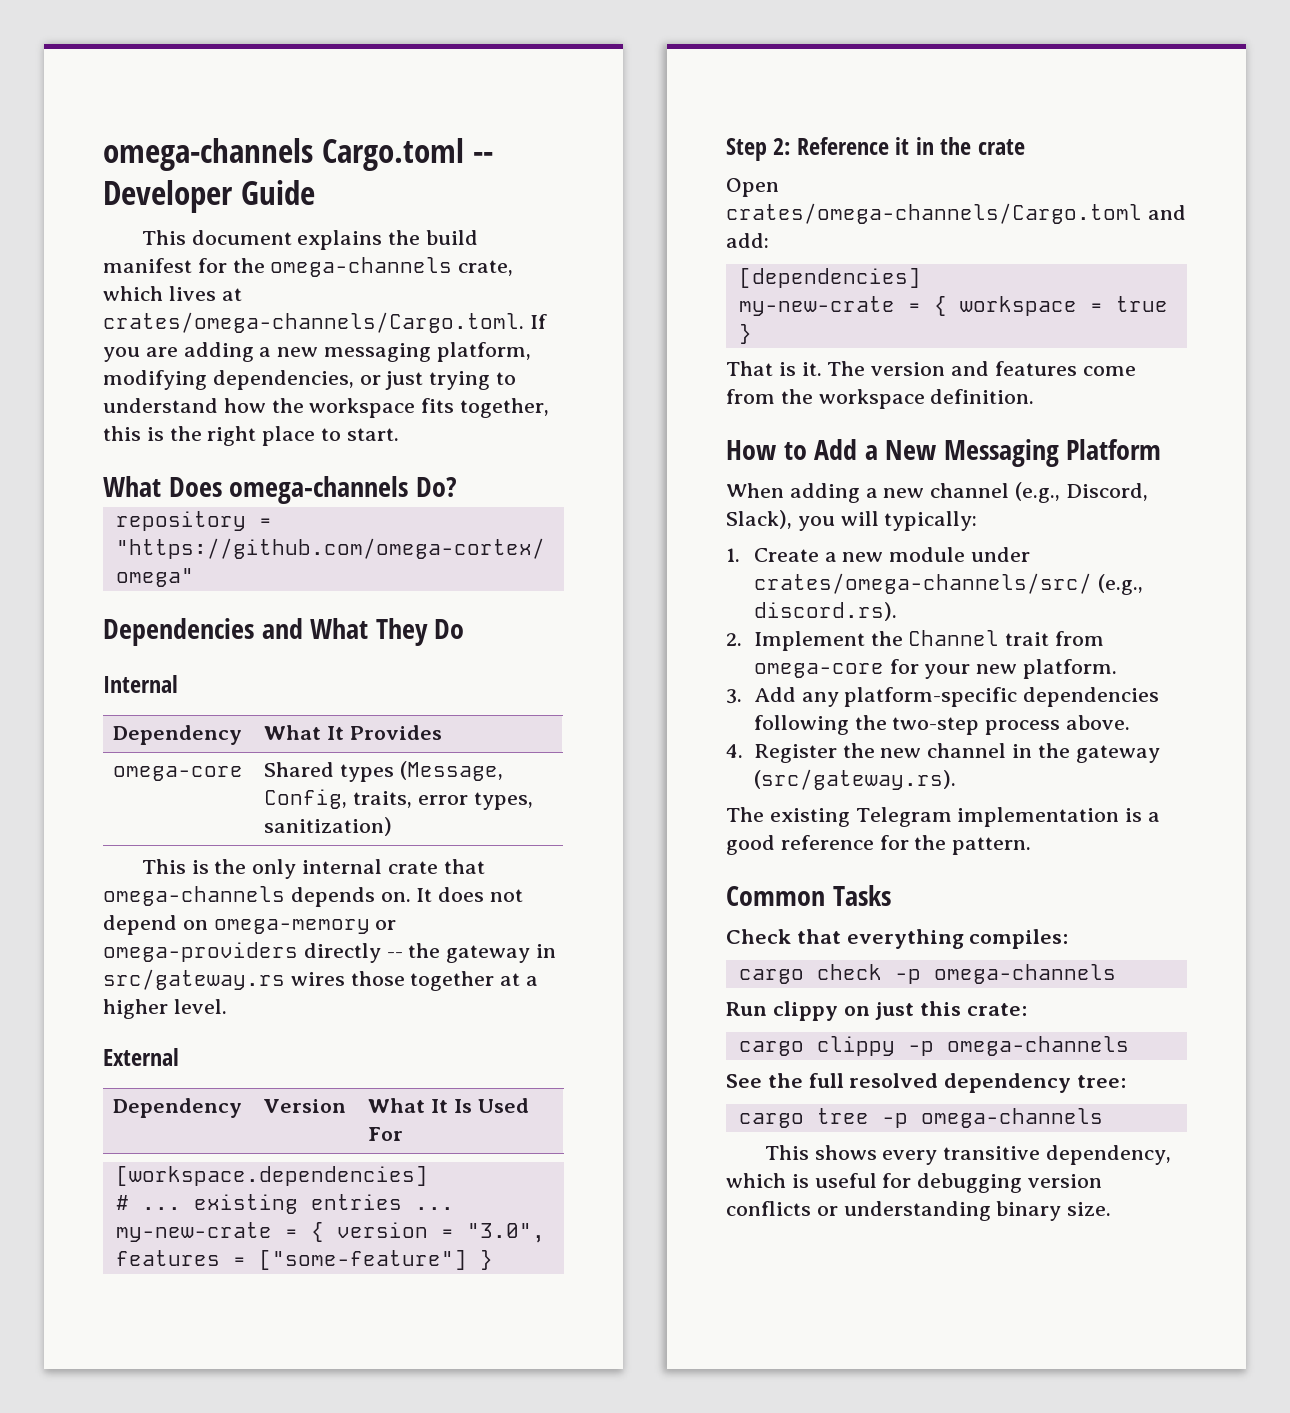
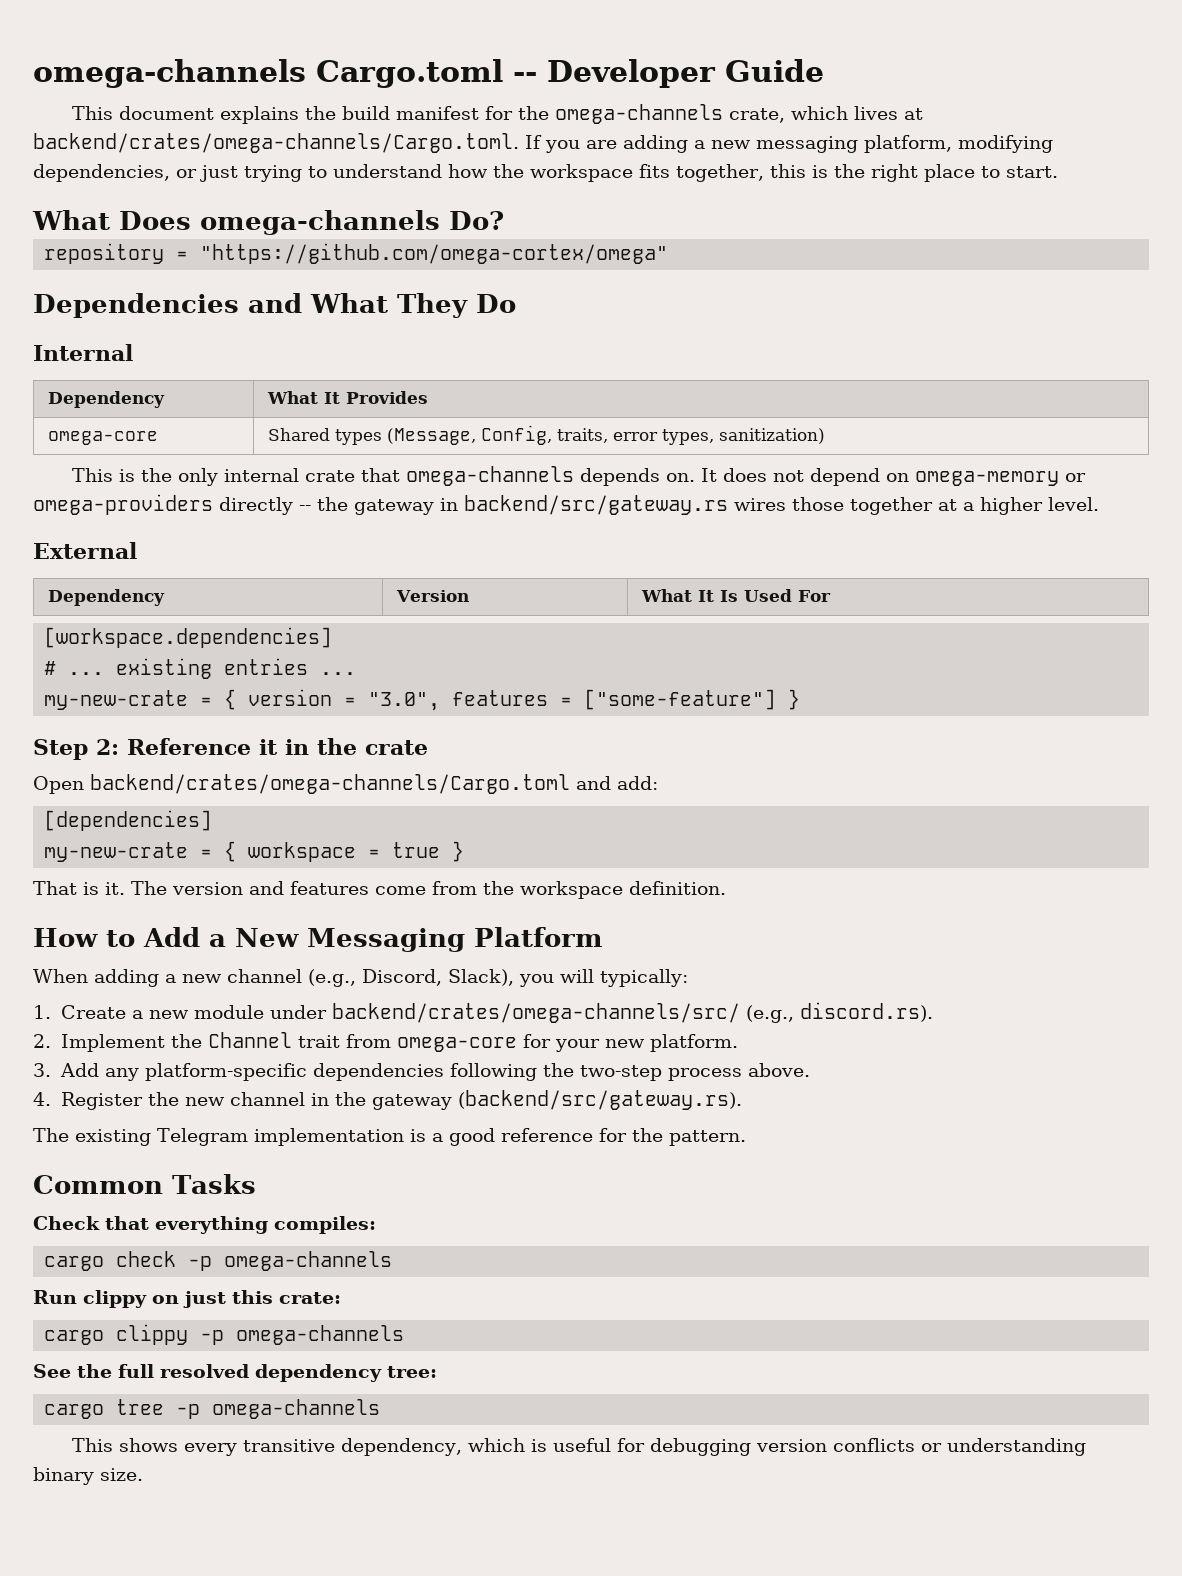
[103,312,524,333] crates/omega-channels/Cargo.toml. -> [33,133,519,153] backend/crates/omega-channels/Cargo.toml.
[103,969,285,990] src/gateway.rs -> [464,495,728,515] backend/src/gateway.rs
[726,203,1142,224] crates/omega-channels/Cargo.toml -> [90,774,570,794] backend/crates/omega-channels/Cargo.toml
[753,573,1092,594] crates/omega-channels/src/ -> [331,1003,740,1023] backend/crates/omega-channels/src/
[753,769,956,790] (src/gateway.rs). -> [457,1090,742,1110] (backend/src/gateway.rs).

